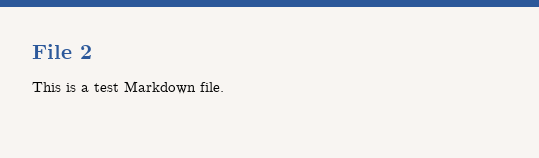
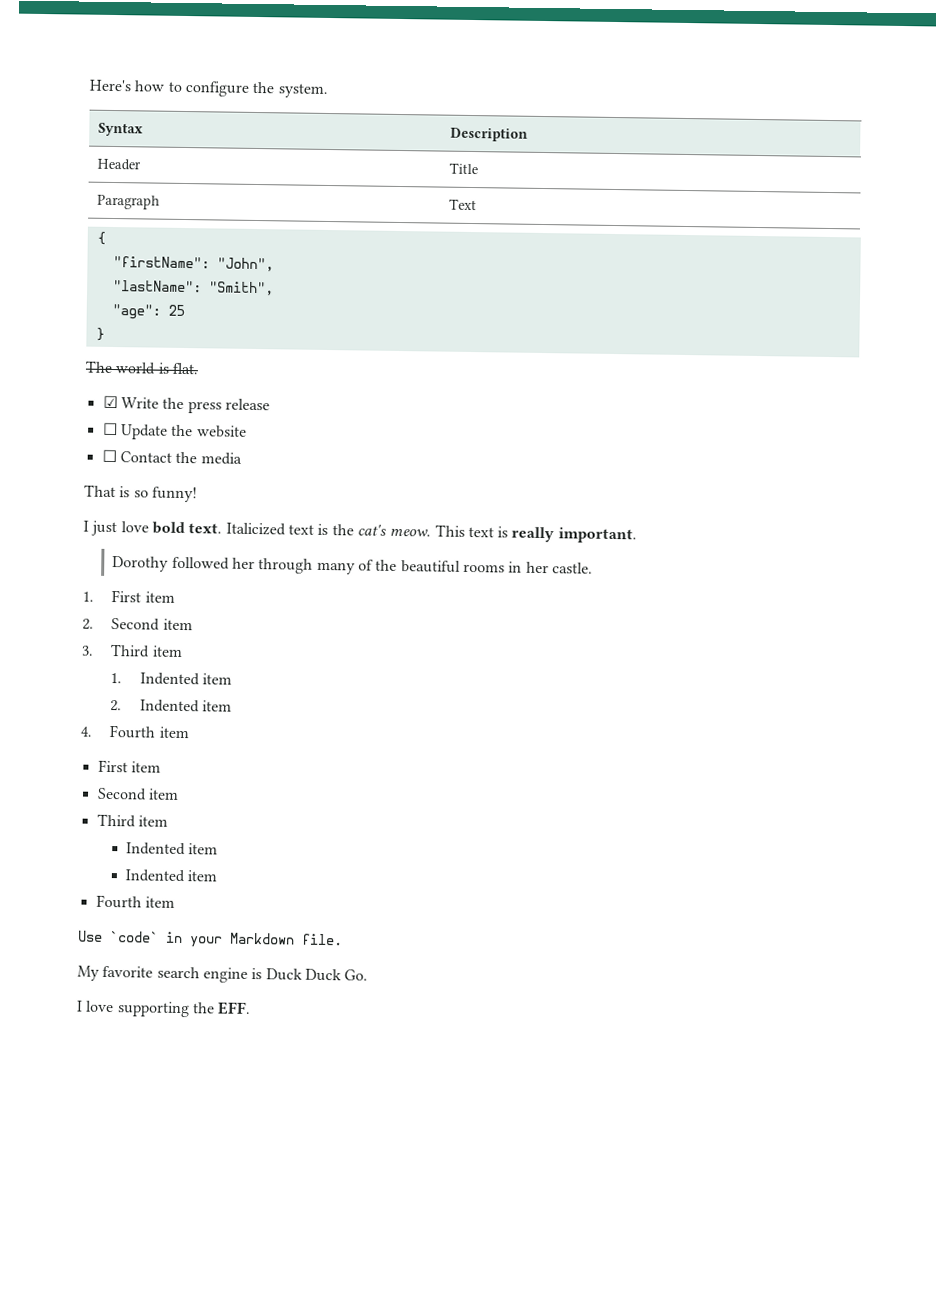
[32,44,92,59] [32,81,224,94] File 2 // This is a test Markdown file. -> [89,79,328,98] [97,122,143,137] [449,127,528,142] [96,158,141,171] [448,162,478,175] [96,194,160,210] [448,198,477,211] [96,231,106,245] [112,255,274,272] [112,279,274,296] [111,303,185,320] [95,327,105,341] [85,360,199,375] [102,395,270,414] [102,422,247,440] [101,449,242,465] [84,484,198,503] [83,520,637,544] [112,556,594,575] [82,590,175,603] [82,618,193,631] [81,644,183,658] [110,672,233,686] [110,699,233,713] [80,725,189,739] [97,759,161,773] [96,787,179,801] [96,813,168,828] [126,842,219,856] [125,869,218,883] [95,894,175,909] [77,930,343,948] [77,965,369,983] [76,1000,252,1018] Here's how to configure the system. // Syntax | Description // Header | Title // Paragraph | Text // { // "firstName": "John", // "lastName": "Smith", // "age": 25 // } // The world is flat. // ☑ Write the press release // ☐ Update the website // ☐ Contact the media // That is so funny! // I just love bold text. Italicized text is the cat's meow. This text is really important. // Dorothy followed her through many of the beautiful rooms in her castle. // 1. First item // 2. Second item // 3. Third item // 1. Indented item // 2. Indented item // 4. Fourth item // First item // Second item // Third item // Indented item // Indented item // Fourth item // Use `code` in your Markdown file. // My favorite search engine is Duck Duck Go. // I love supporting the EFF.

